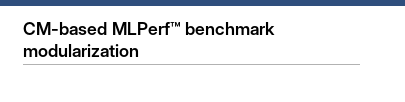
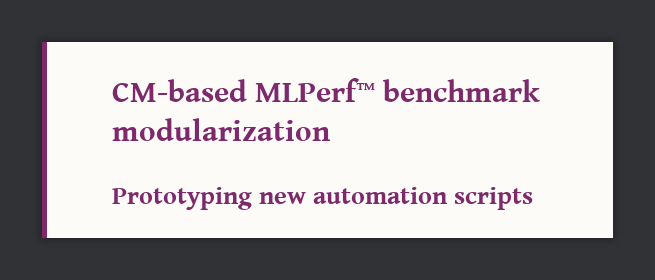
(139, 50) none -> [112,187,534,210] // Prototyping new automation scripts

